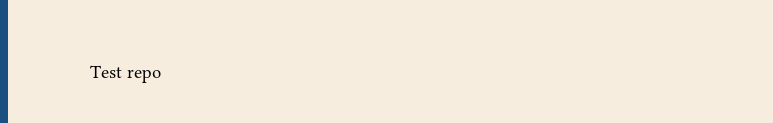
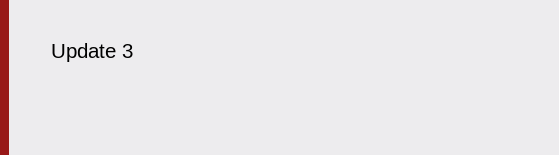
[90,65,161,83] Test repo -> [51,43,133,62] Update 3

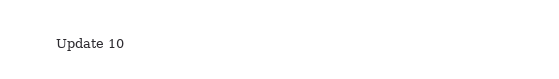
[122,44,133,58] 3 -> [108,39,124,48] 10

